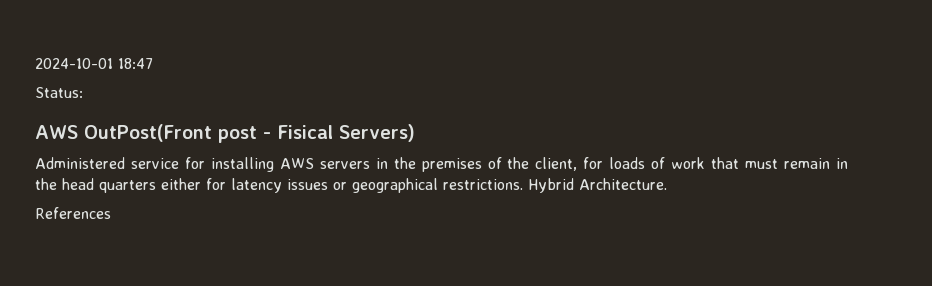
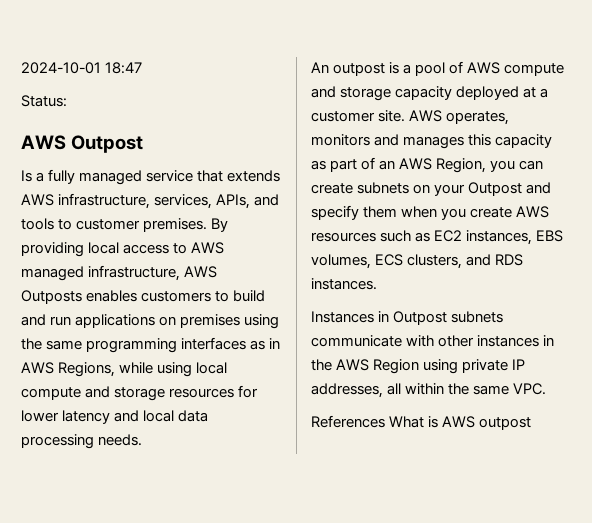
[83,124,415,143] [35,157,848,172] [35,178,667,193] [35,207,111,219] OutPost(Front post - Fisical Servers) // Administered service for installing AWS servers in the premises of the client, for loads of work that must remain in the head quarters either for latency issues or geographical restrictions. Hybrid Architecture. // References -> [71,135,144,153] [21,169,281,185] [21,193,280,209] [21,218,229,232] [21,242,225,257] [21,265,218,281] [21,290,266,304] [21,314,280,329] [21,337,281,353] [21,362,228,377] [21,385,259,401] [21,410,209,424] [21,434,143,449] [311,61,565,76] [311,86,549,101] [311,110,510,125] [311,134,553,149] [311,157,544,173] [311,182,552,196] [311,205,550,220] [311,230,564,245] [311,254,524,269] [311,278,377,290] [311,311,504,325] [311,335,555,347] [311,359,526,374] [311,383,547,398] [311,415,532,430] Outpost // Is a fully managed service that extends AWS infrastructure, services, APIs, and tools to customer premises. By providing local access to AWS managed infrastructure, AWS Outposts enables customers to build and run applications on premises using the same programming interfaces as in AWS Regions, while using local compute and storage resources for lower latency and local data processing needs. // An outpost is a pool of AWS compute and storage capacity deployed at a customer site. AWS operates, monitors and manages this capacity as part of an AWS Region, you can create subnets on your Outpost and specify them when you create AWS resources such as EC2 instances, EBS volumes, ECS clusters, and RDS instances. // Instances in Outpost subnets communicate with other instances in the AWS Region using private IP addresses, all within the same VPC. // References What is AWS outpost

